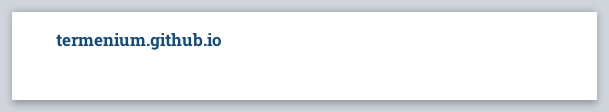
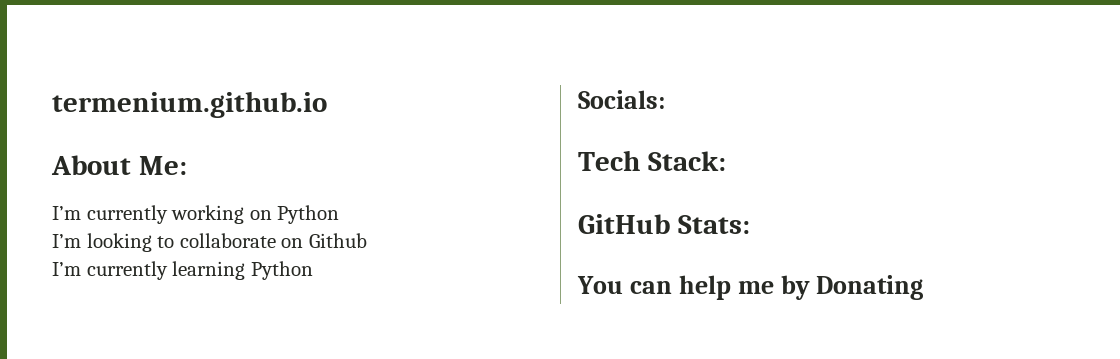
(222, 41) none -> [51,155,187,175] [52,205,340,224] [52,233,367,252] [52,261,313,280] [578,90,665,109] [578,150,726,171] [578,214,750,234] [577,275,924,300] // About Me: // I’m currently working on Python // I’m looking to collaborate on Github // I’m currently learning Python // Socials: // Tech Stack: // GitHub Stats: // You can help me by Donating

